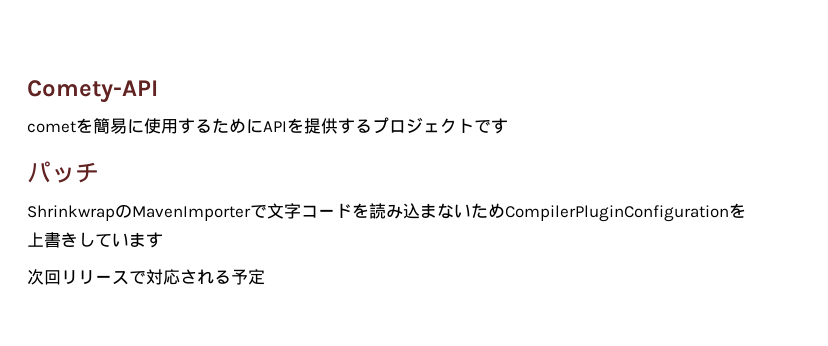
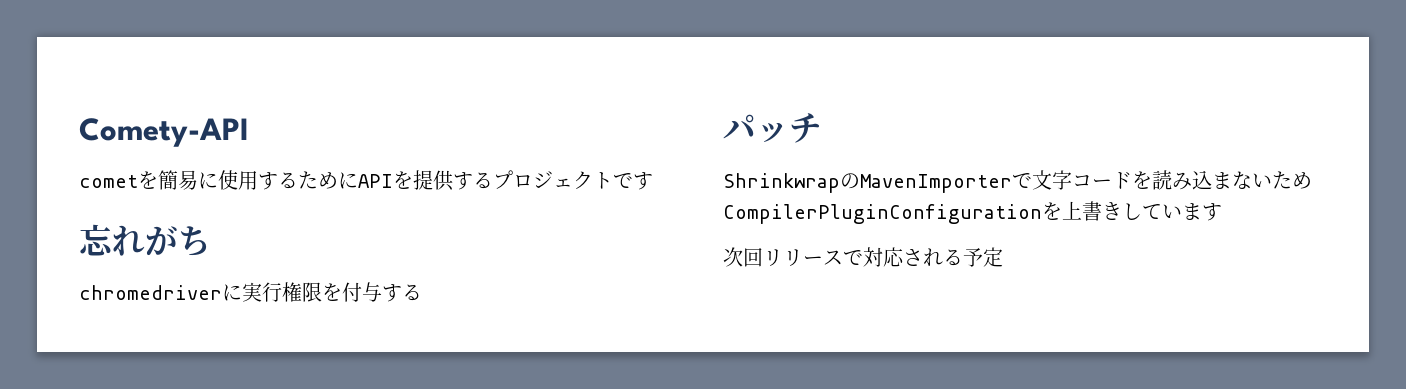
(508, 126) none -> [79,224,211,256] [79,282,422,302] // 忘れがち // chromedriverに実行権限を付与する

